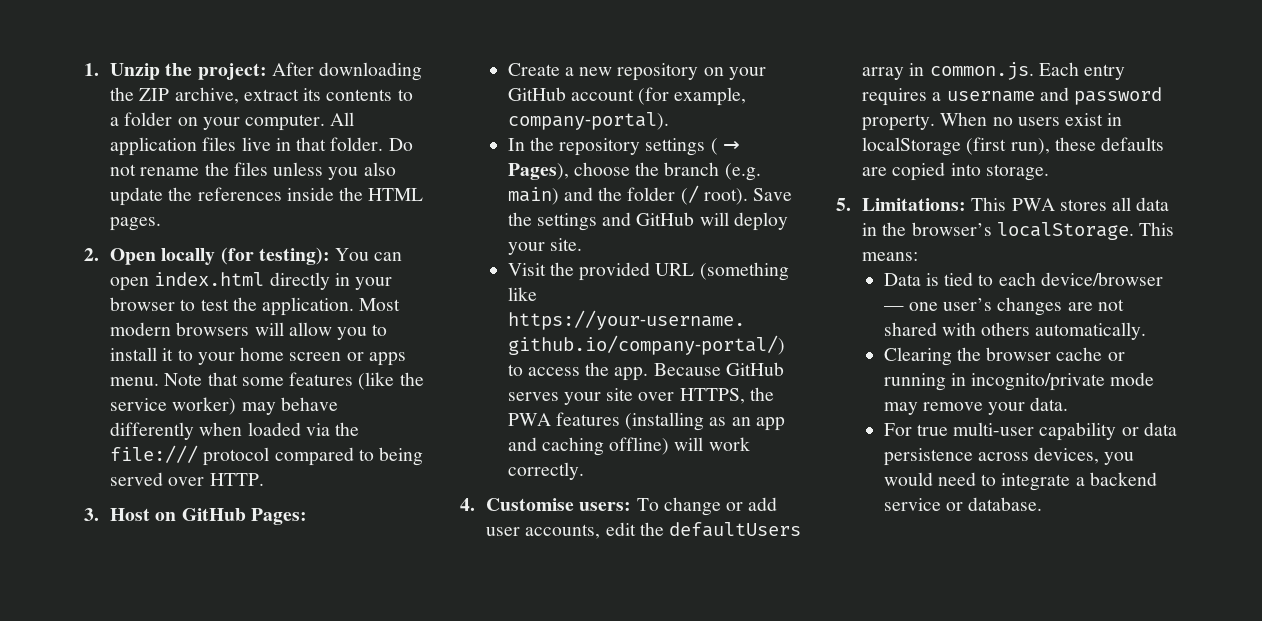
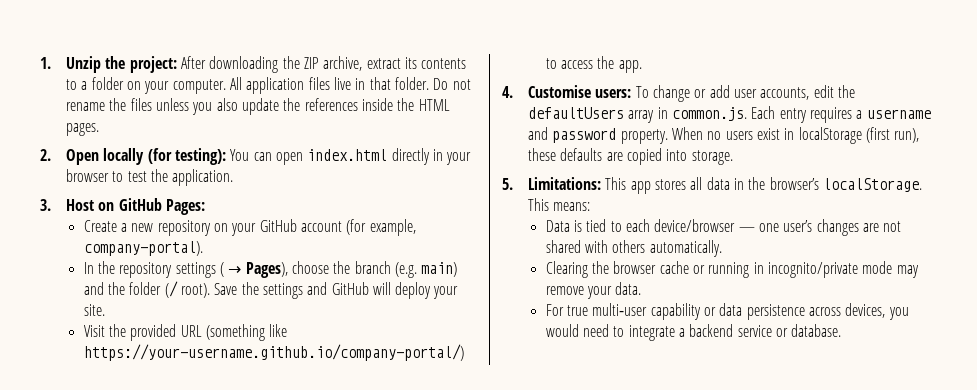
[359,298,401,311] [110,322,388,340] [110,347,406,366] [110,372,424,390] [110,397,338,415] [110,422,360,440] [110,445,424,466] [110,472,264,486] Most modern browsers will allow you to install it to your home screen or apps menu. Note that some features (like the service worker) may behave differently when loaded via the file:/// protocol compared to being served over HTTP. -> (234, 177) none
[653,362,784,376] [507,387,774,405] [507,412,785,431] [507,437,750,456] [507,462,584,480] Because GitHub serves your site over HTTPS, the PWA features (installing as an app and caching offline) will work correctly. -> (642, 66) none
[1011,198,1055,211] PWA -> [630,181,651,194] app

